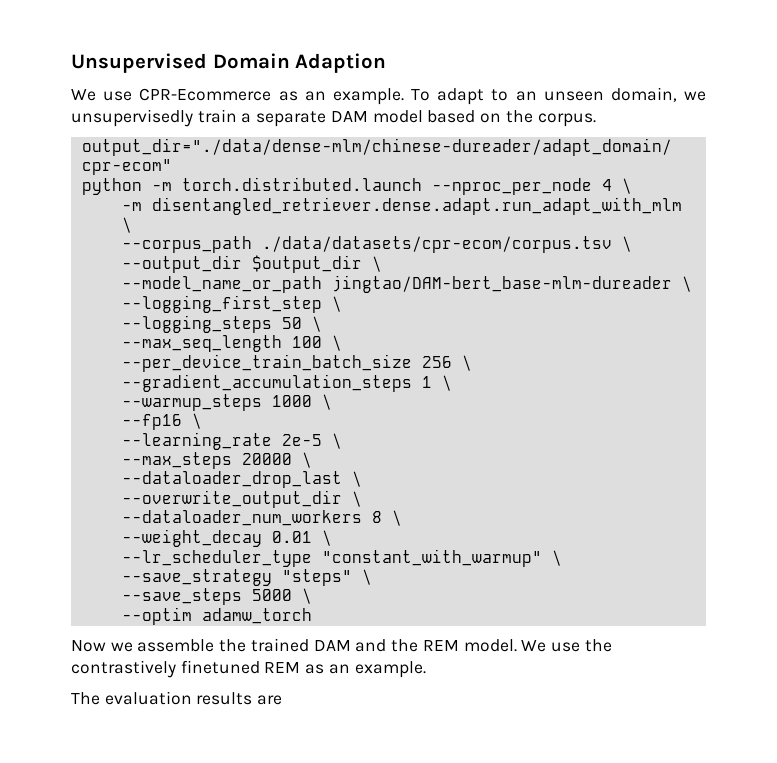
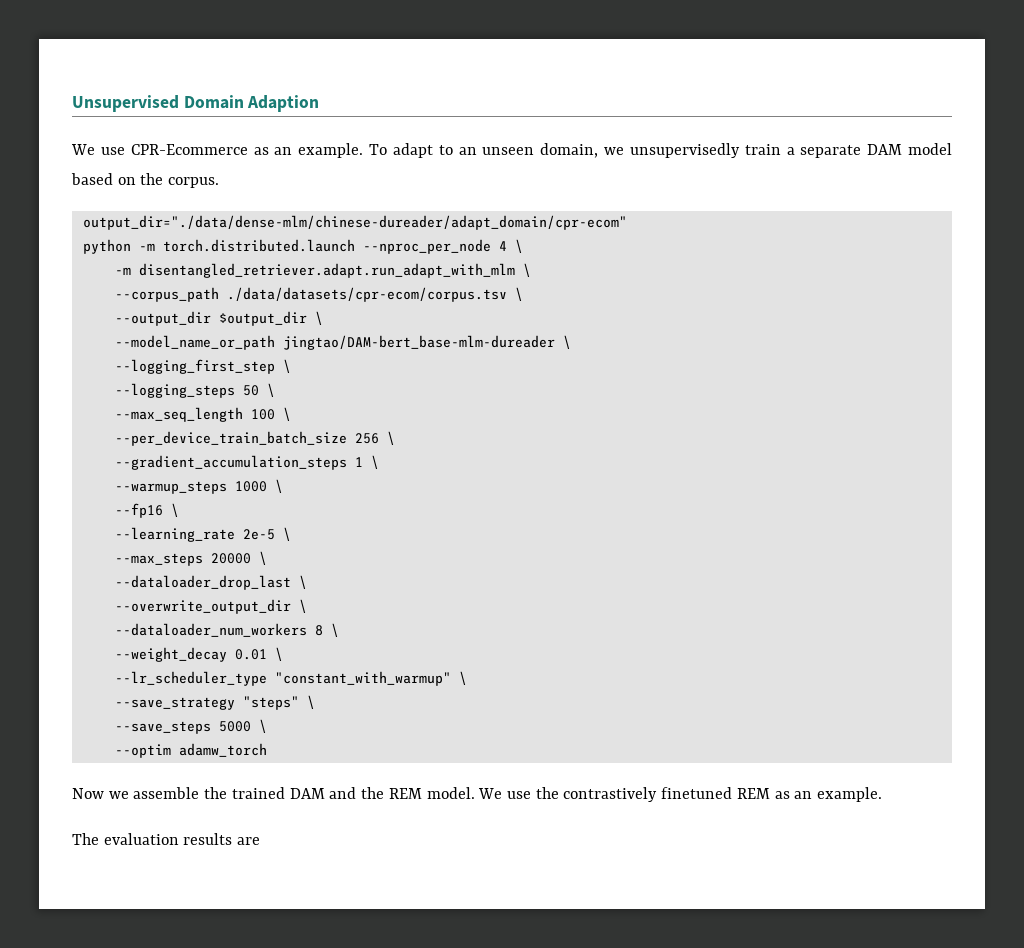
[151,197,682,215] disentangled_retriever.dense.adapt.run_adapt_with_mlm -> [138,263,515,278] disentangled_retriever.adapt.run_adapt_with_mlm

